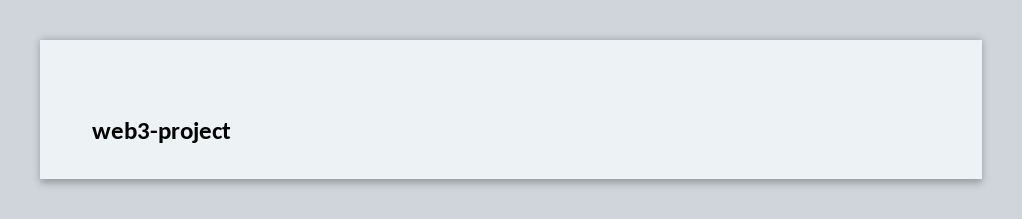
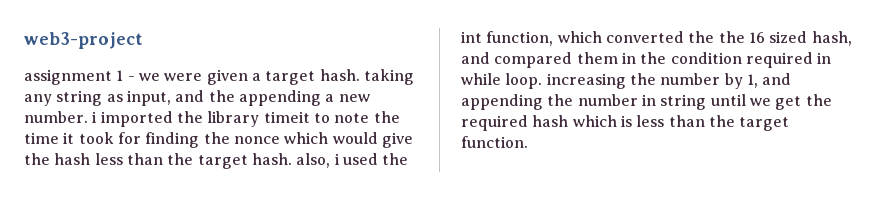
(231, 132) none -> [24,69,414,85] [24,90,370,106] [24,111,400,127] [24,132,413,148] [24,153,409,169] [461,31,852,46] [461,52,832,68] [461,73,792,89] [461,94,832,110] [461,115,790,131] [461,136,528,148] // assignment 1 - we were given a target hash. taking any string as input, and the appending a new number. i imported the library timeit to note the time it took for finding the nonce which would give the hash less than the target hash. also, i used the int function, which converted the the 16 sized hash, and compared them in the condition required in while loop. increasing the number by 1, and appending the number in string until we get the required hash which is less than the target function.

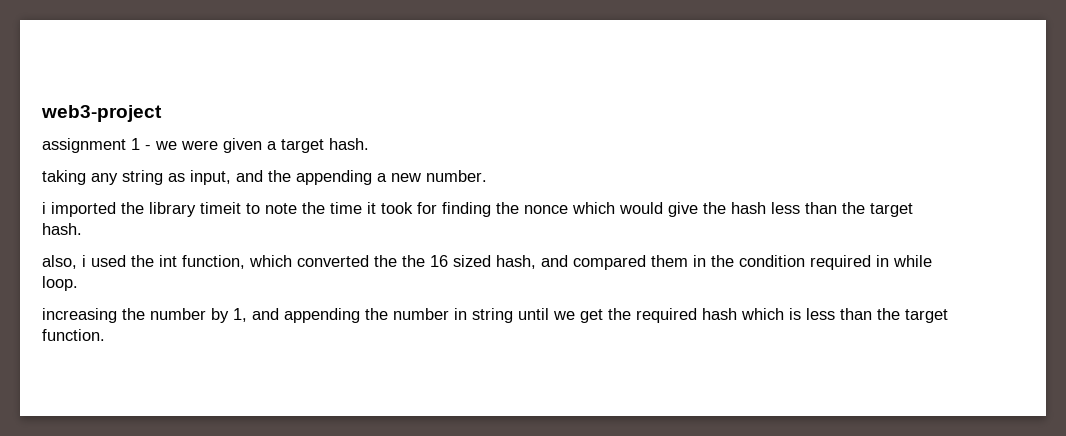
(360, 75) none -> (369, 144) //
(88, 117) none -> (487, 176) //
(292, 159) none -> (82, 229) //
(543, 81) none -> (78, 283) //

